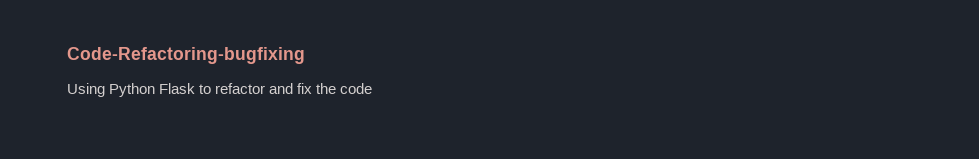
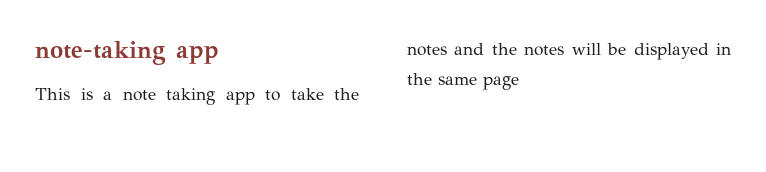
[67,47,305,64] [67,83,373,97] Code-Refactoring-bugfixing // Using Python Flask to refactor and fix the code -> [35,41,219,65] [35,88,359,105] [407,43,731,60] [407,73,519,90] note-taking app // This is a note taking app to take the notes and the notes will be displayed in the same page

